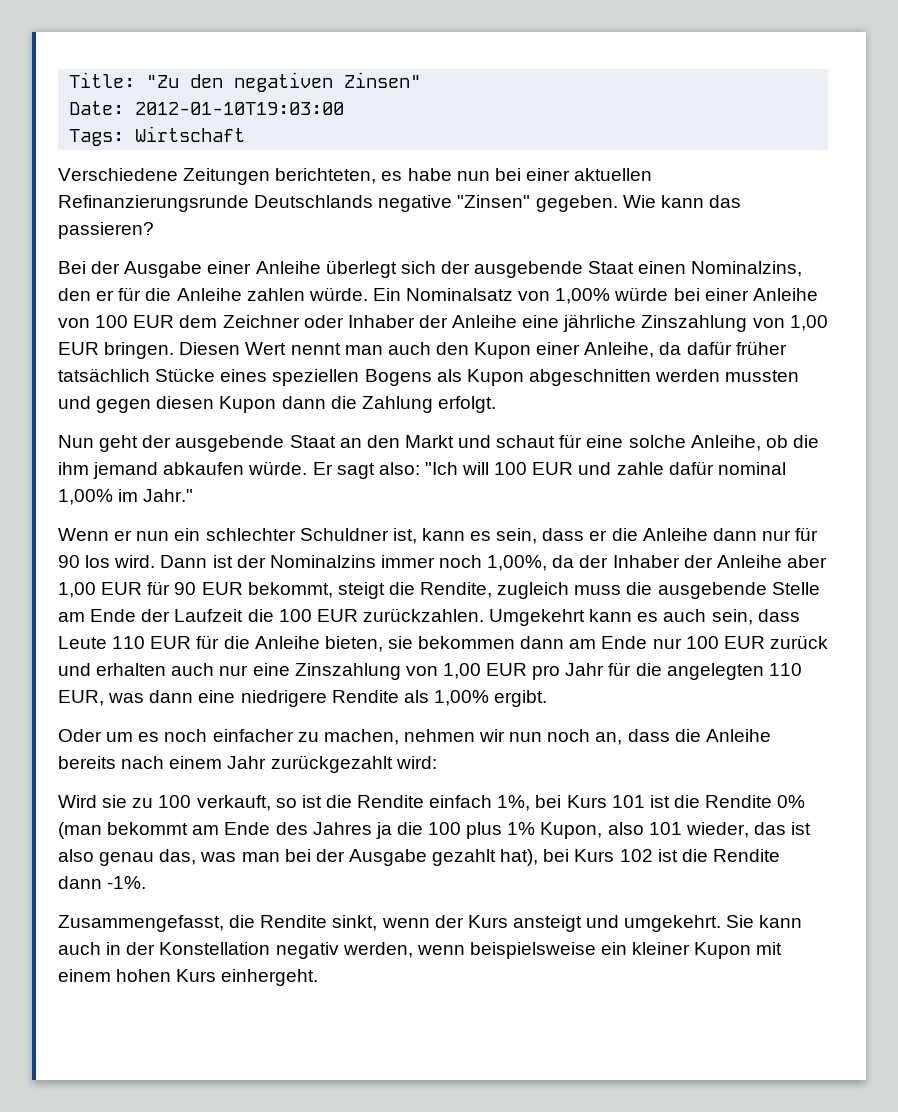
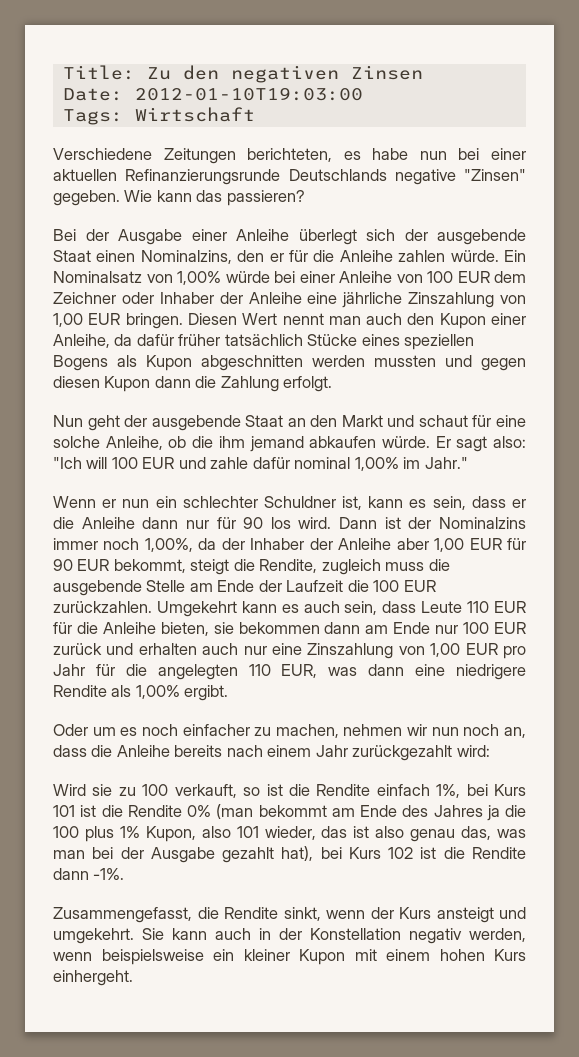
[146,75,180,88] "Zu -> [146,67,171,80] Zu
[344,72,422,88] Zinsen" -> [350,65,423,80] Zinsen

